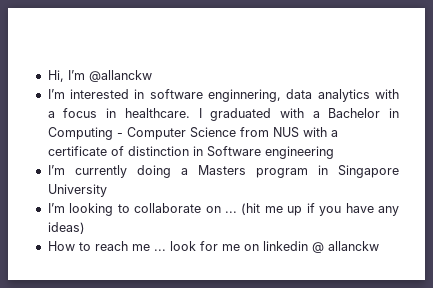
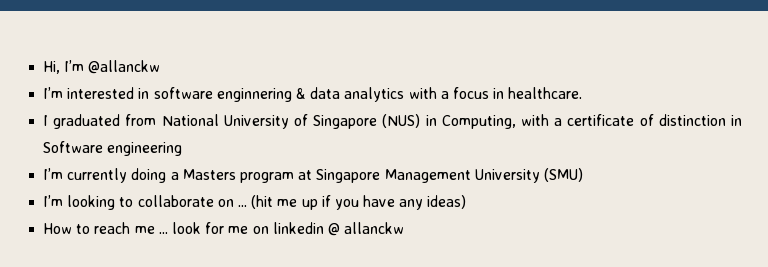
[208,89,282,102] enginnering, -> [216,88,306,102] enginnering &
(190, 113) none -> (583, 93) //
[279,108,400,118] [47,127,299,140] with a Bachelor in Computing - Computer Science from NUS -> [125,114,516,129] from National University of Singapore (NUS) in Computing,
[317,165,399,178] [47,184,107,197] in Singapore University -> [298,168,583,183] at Singapore Management University (SMU)

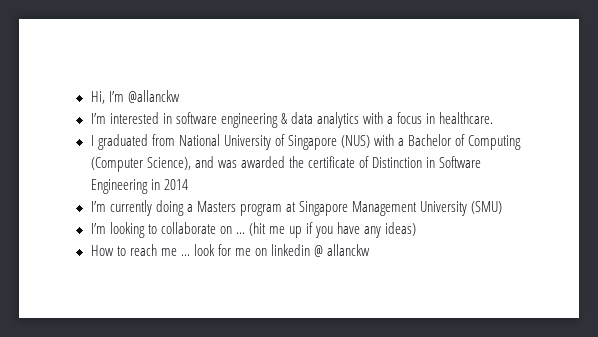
[216,88,292,102] enginnering -> [220,113,278,128] engineering
[425,114,563,129] in Computing, with a -> [373,134,522,150] [90,156,304,172] with a Bachelor of Computing (Computer Science), and was awarded the
[658,114,726,126] distinction -> [371,157,422,168] Distinction
[107,142,183,156] engineering -> [90,179,188,194] Engineering in 2014

